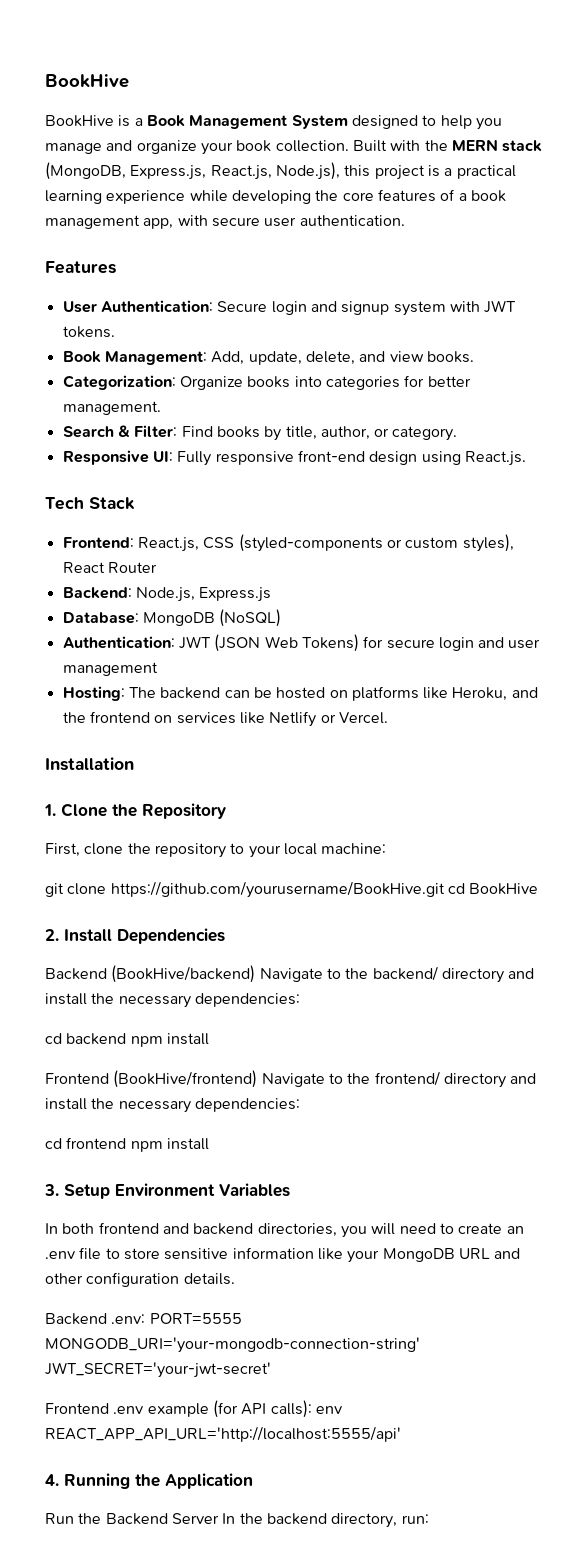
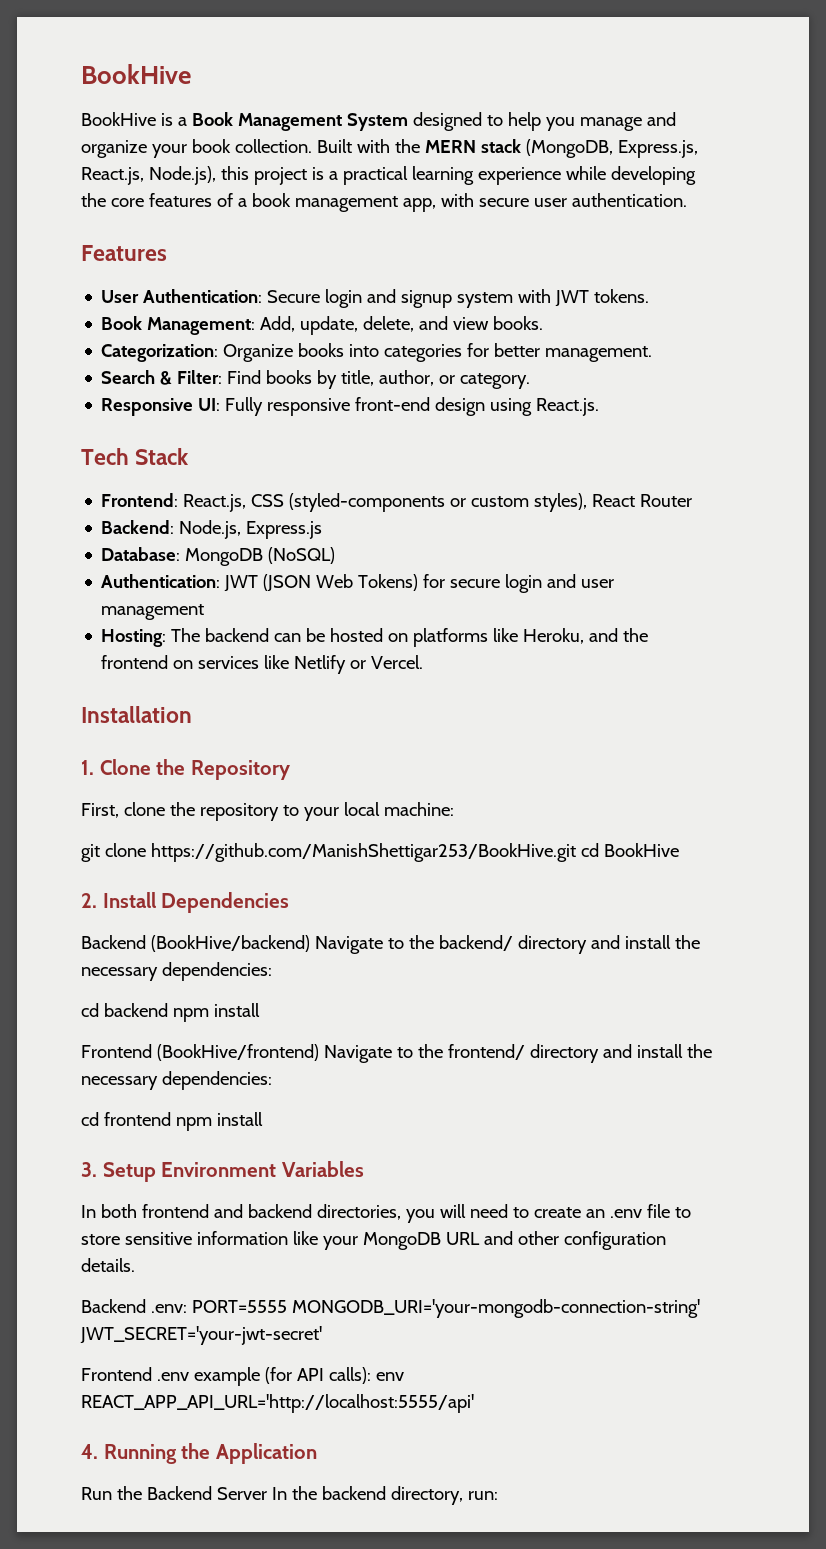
[110,881,445,898] https://github.com/yourusername/BookHive.git -> [150,843,576,862] https://github.com/ManishShettigar253/BookHive.git

